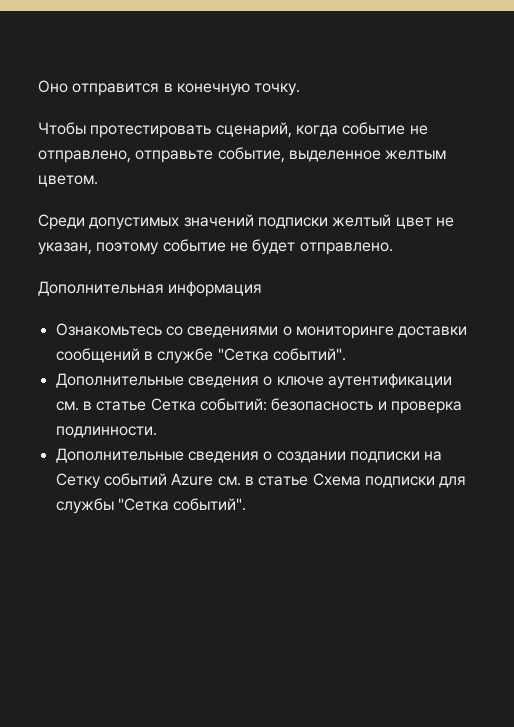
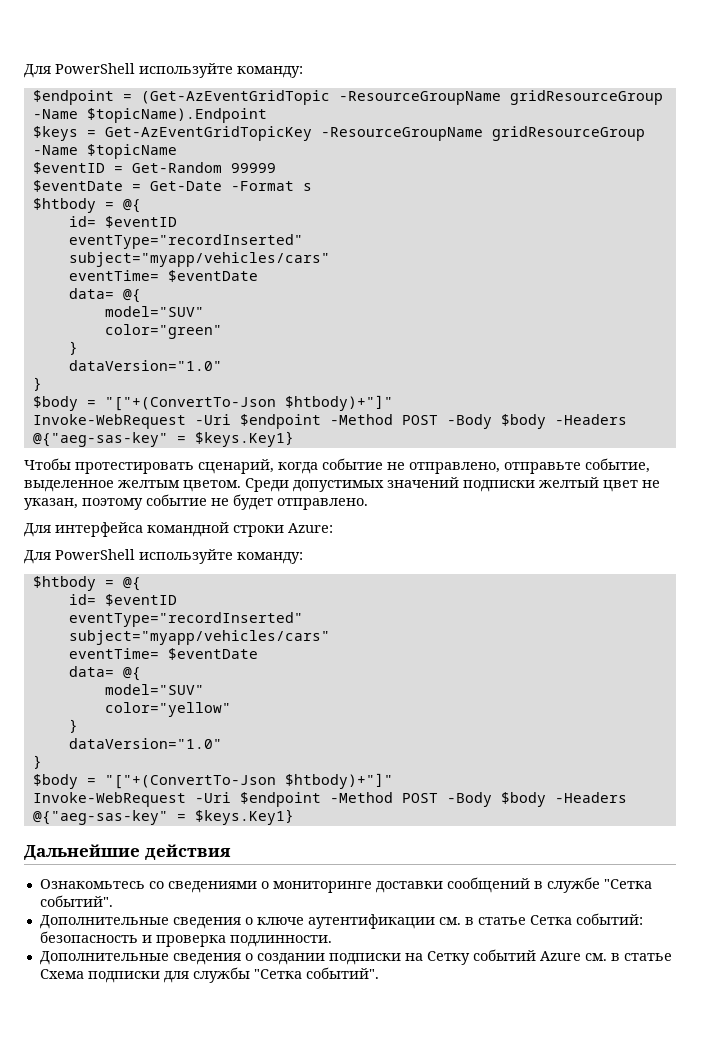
[38,80,301,96] Оно отправится в конечную точку. -> [24,63,303,78] [32,90,663,105] [32,108,267,123] [32,126,645,141] [32,144,177,159] [32,162,276,174] [32,180,312,192] [32,198,141,213] [68,216,177,228] [68,234,303,249] [68,252,330,267] [68,270,258,282] [68,288,141,303] [104,306,204,317] [104,324,222,339] [68,341,78,355] [68,360,222,371] [32,377,42,391] [32,395,393,411] [32,414,627,429] [32,431,294,447] Для PowerShell используйте команду: // $endpoint = (Get-AzEventGridTopic -ResourceGroupName gridResourceGroup -Name $topicName).Endpoint // $keys = Get-AzEventGridTopicKey -ResourceGroupName gridResourceGroup -Name $topicName // $eventID = Get-Random 99999 // $eventDate = Get-Date -Format s // $htbody = @{ // id= $eventID // eventType="recordInserted" // subject="myapp/vehicles/cars" // eventTime= $eventDate // data= @{ // model="SUV" // color="green" // } // dataVersion="1.0" // } // $body = "["+(ConvertTo-Json $htbody)+"]" // Invoke-WebRequest -Uri $endpoint -Method POST -Body $body -Headers @{"aeg-sas-key" = $keys.Key1}
(98, 181) // -> (241, 486) none
[38,281,263,297] Дополнительная информация -> [24,522,333,537] [24,549,303,564] [32,576,141,591] [68,594,177,606] [68,612,303,627] [68,630,330,645] [68,648,258,660] [68,666,141,681] [104,684,204,695] [104,702,231,717] [68,719,78,733] [68,738,222,749] [32,755,42,769] [32,773,393,789] [32,792,627,807] [32,809,294,825] [24,844,231,860] Для интерфейса командной строки Azure: // Для PowerShell используйте команду: // $htbody = @{ // id= $eventID // eventType="recordInserted" // subject="myapp/vehicles/cars" // eventTime= $eventDate // data= @{ // model="SUV" // color="yellow" // } // dataVersion="1.0" // } // $body = "["+(ConvertTo-Json $htbody)+"]" // Invoke-WebRequest -Uri $endpoint -Method POST -Body $body -Headers @{"aeg-sas-key" = $keys.Key1} // Дальнейшие действия

